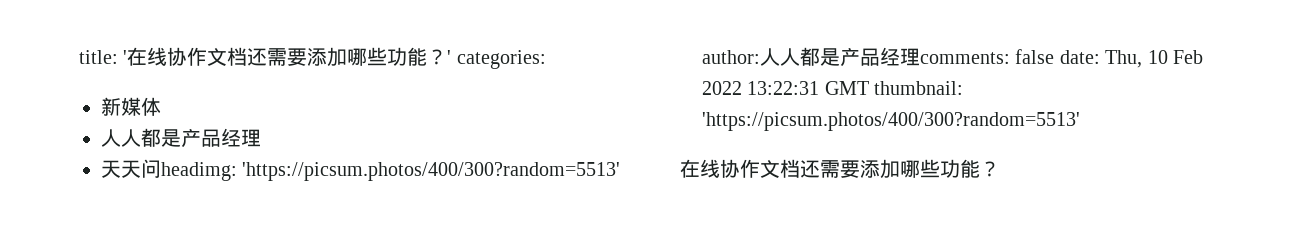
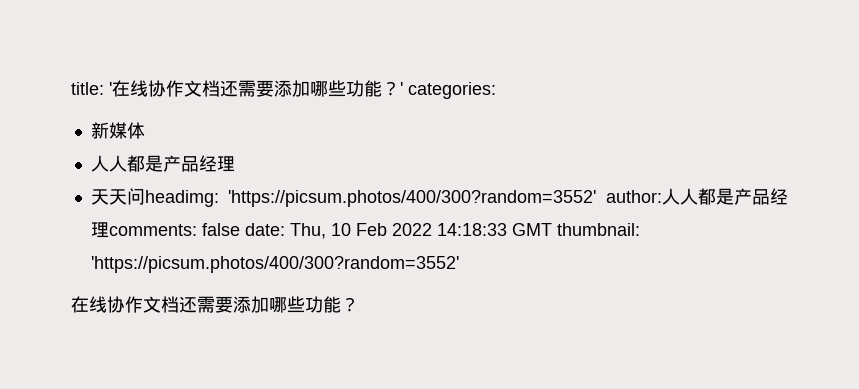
[242,162,621,181] 'https://picsum.photos/400/300?random=5513' -> [228,190,597,207] 'https://picsum.photos/400/300?random=3552'
[747,81,820,95] 13:22:31 -> [436,223,507,236] 14:18:33
[702,112,1080,131] 'https://picsum.photos/400/300?random=5513' -> [90,256,459,273] 'https://picsum.photos/400/300?random=3552'

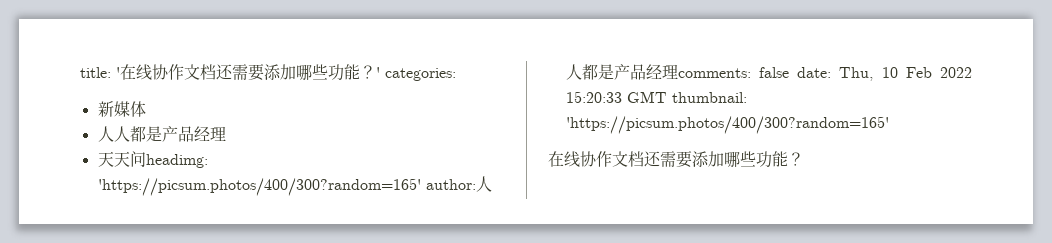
[228,190,597,207] 'https://picsum.photos/400/300?random=3552' -> [97,178,421,196] 'https://picsum.photos/400/300?random=165'
[436,223,507,236] 14:18:33 -> [565,91,622,103] 15:20:33
[90,256,459,273] 'https://picsum.photos/400/300?random=3552' -> [565,116,889,134] 'https://picsum.photos/400/300?random=165'

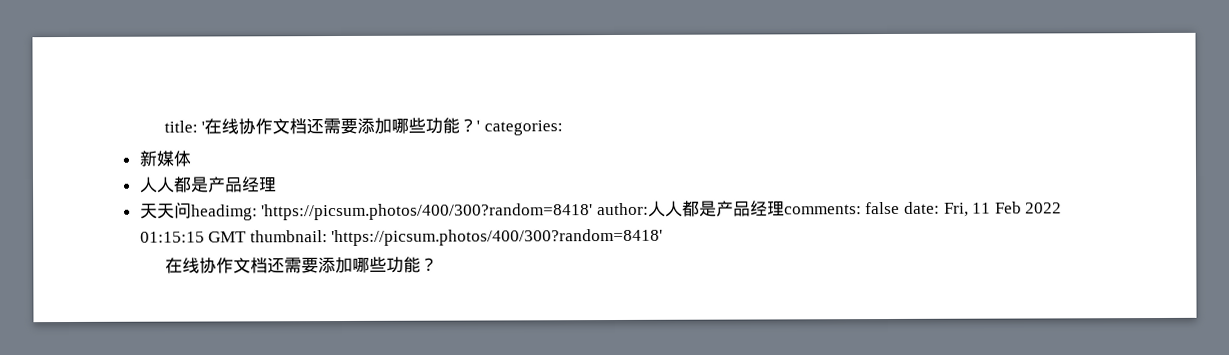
[97,178,421,196] 'https://picsum.photos/400/300?random=165' -> [261,203,594,221] 'https://picsum.photos/400/300?random=8418'
[839,67,898,81] Thu, 10 -> [943,202,992,217] Fri, 11
[565,91,622,103] 15:20:33 -> [139,231,205,243] 01:15:15
[565,116,889,134] 'https://picsum.photos/400/300?random=165' -> [331,228,664,247] 'https://picsum.photos/400/300?random=8418'

